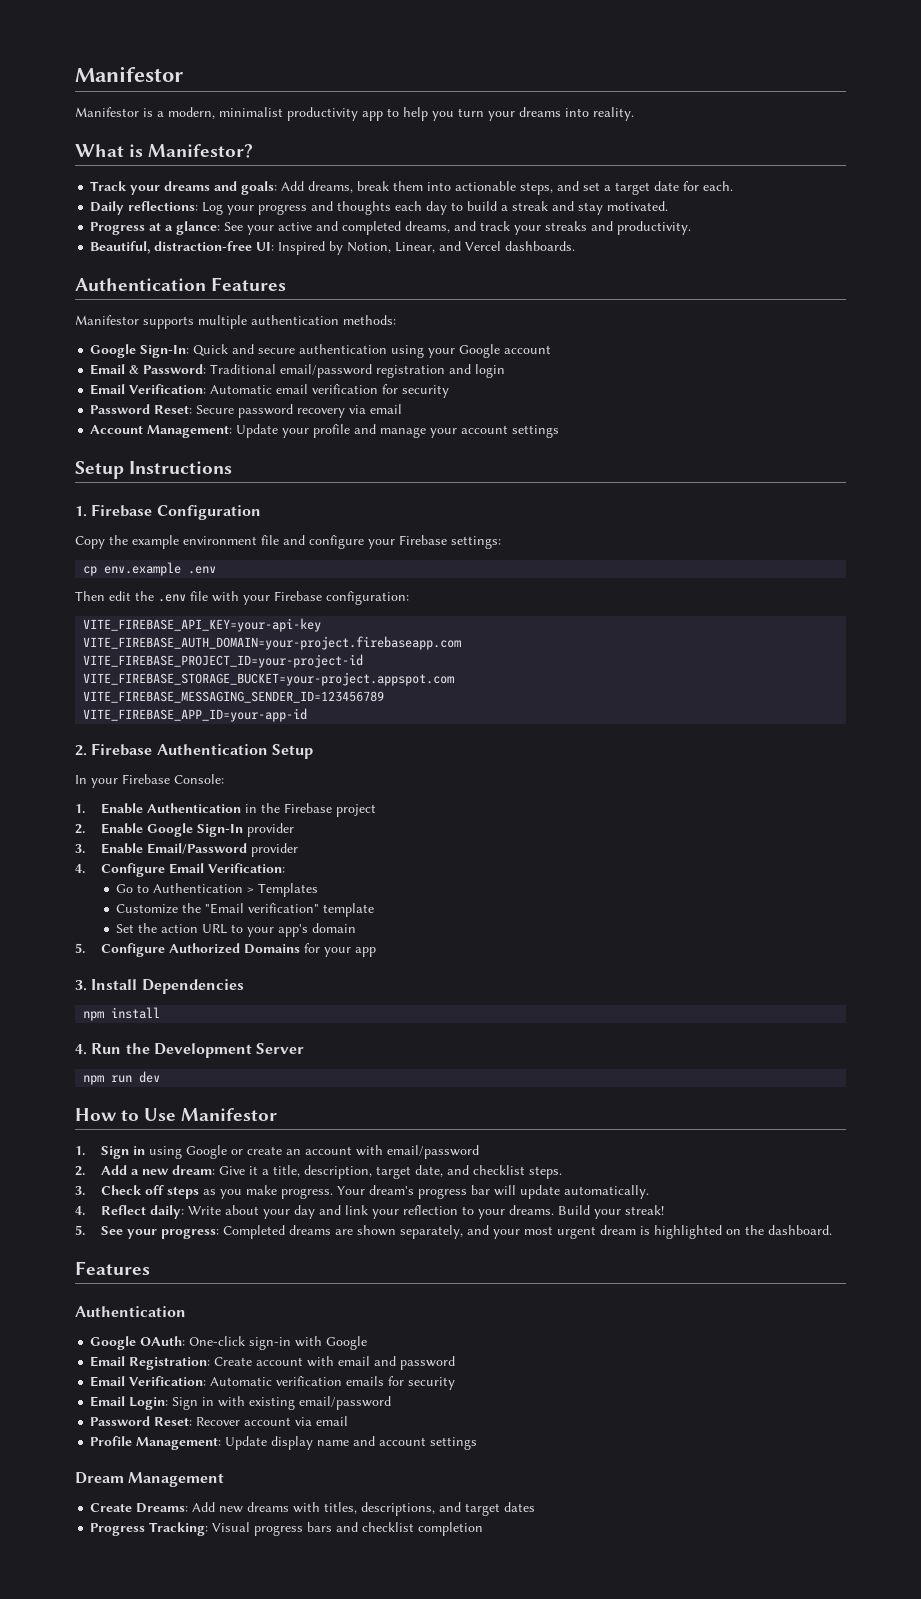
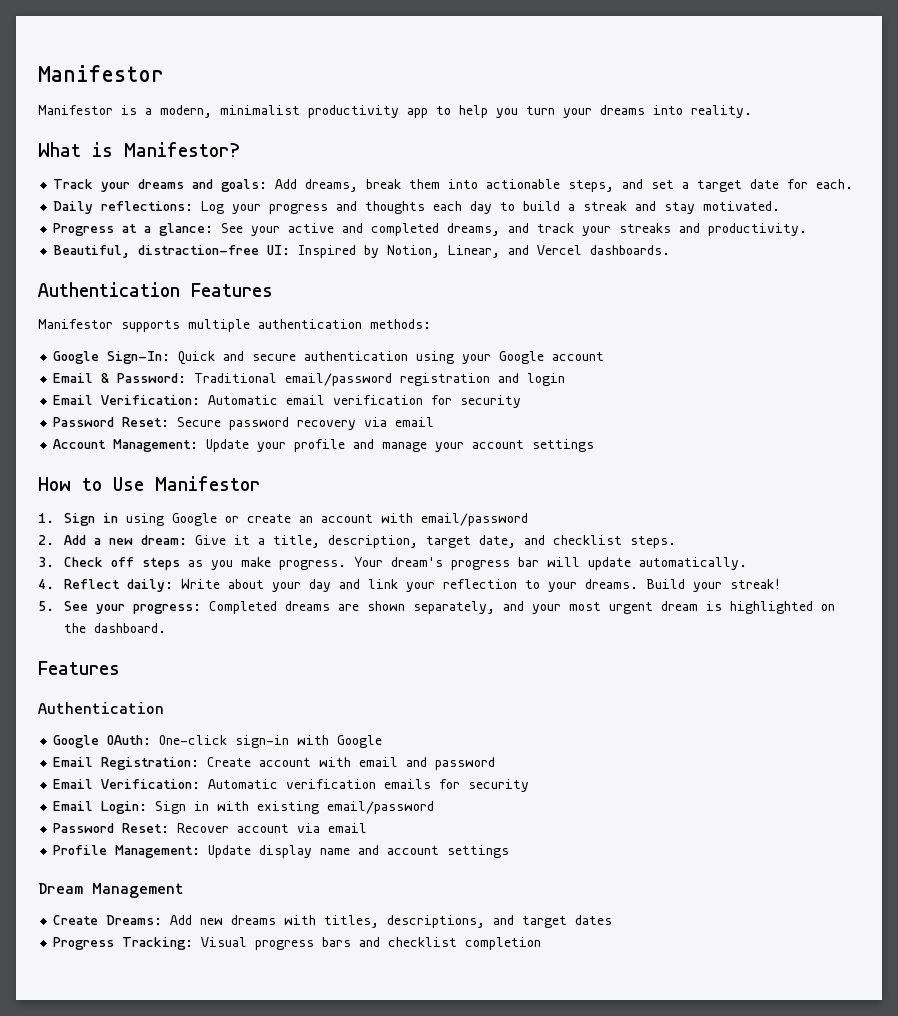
[75,461,233,479] [75,504,261,520] [75,535,501,549] [83,562,217,576] [75,591,409,605] [83,618,322,632] [83,636,462,650] [83,654,364,668] [83,672,455,686] [83,691,385,703] [83,708,308,722] [75,743,313,759] [75,774,224,788] [75,803,377,817] [75,823,295,837] [75,843,299,857] [75,863,286,877] [116,883,319,897] [116,903,375,917] [116,923,357,937] [75,943,377,957] [75,979,244,994] [83,1007,161,1021] [75,1043,305,1058] [83,1071,161,1085] // Setup Instructions // 1. Firebase Configuration // Copy the example environment file and configure your Firebase settings: // cp env.example .env // Then edit the .env file with your Firebase configuration: // VITE_FIREBASE_API_KEY=your-api-key // VITE_FIREBASE_AUTH_DOMAIN=your-project.firebaseapp.com // VITE_FIREBASE_PROJECT_ID=your-project-id // VITE_FIREBASE_STORAGE_BUCKET=your-project.appspot.com // VITE_FIREBASE_MESSAGING_SENDER_ID=123456789 // VITE_FIREBASE_APP_ID=your-app-id // 2. Firebase Authentication Setup // In your Firebase Console: // 1. Enable Authentication in the Firebase project // 2. Enable Google Sign-In provider // 3. Enable Email/Password provider // 4. Configure Email Verification: // Go to Authentication > Templates // Customize the "Email verification" template // Set the action URL to your app's domain // 5. Configure Authorized Domains for your app // 3. Install Dependencies // npm install // 4. Run the Development Server // npm run dev -> (595, 445) none

